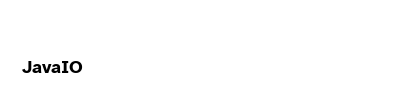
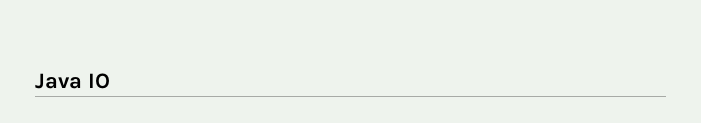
[22,61,83,73] JavaIO -> [35,73,110,89] Java IO

